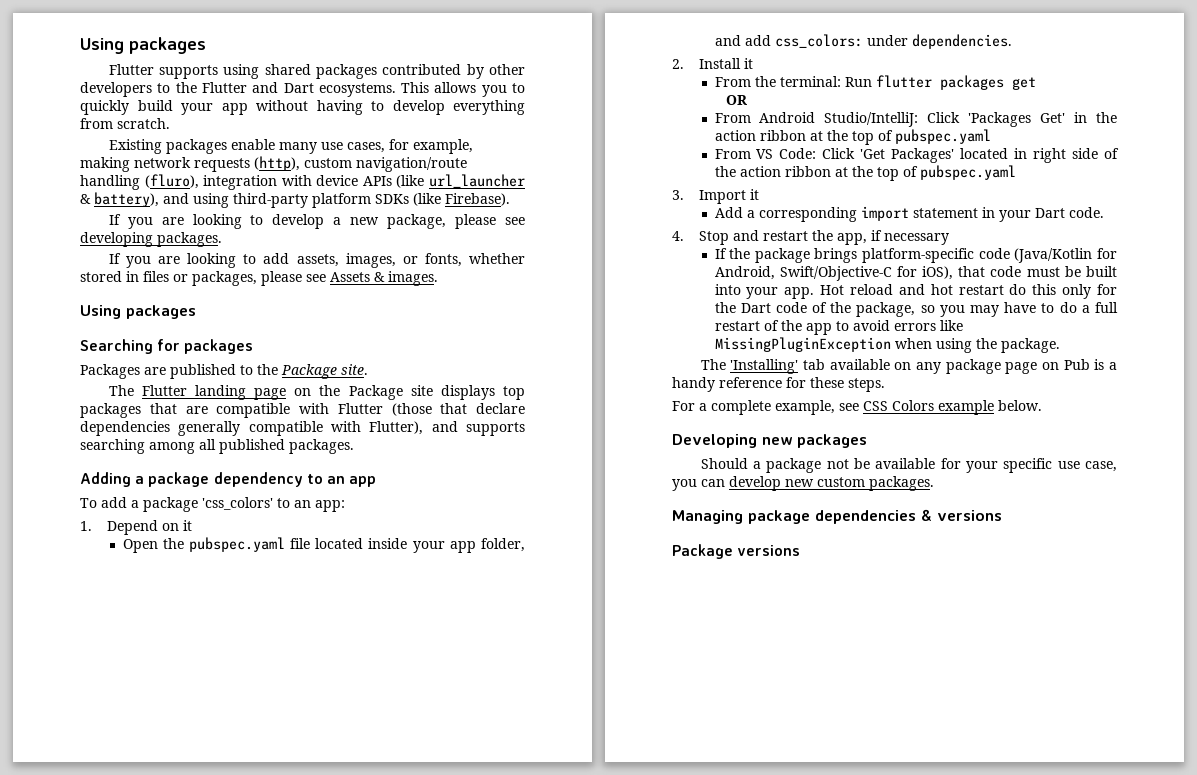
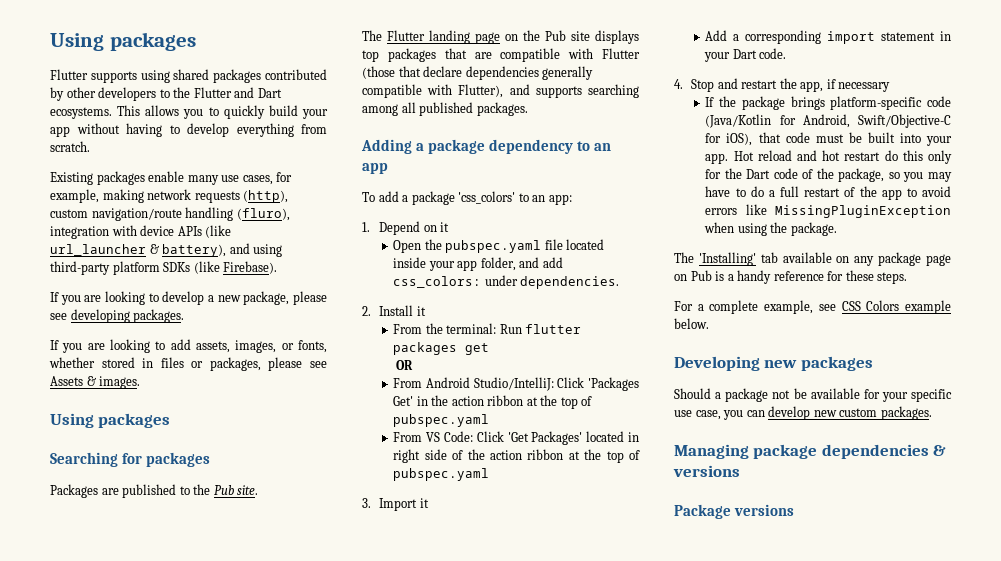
[281,364,337,379] Package -> [213,485,234,495] Pub
[348,385,403,400] Package -> [545,30,566,41] Pub

